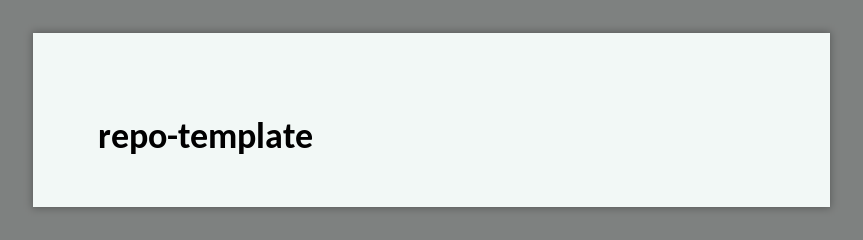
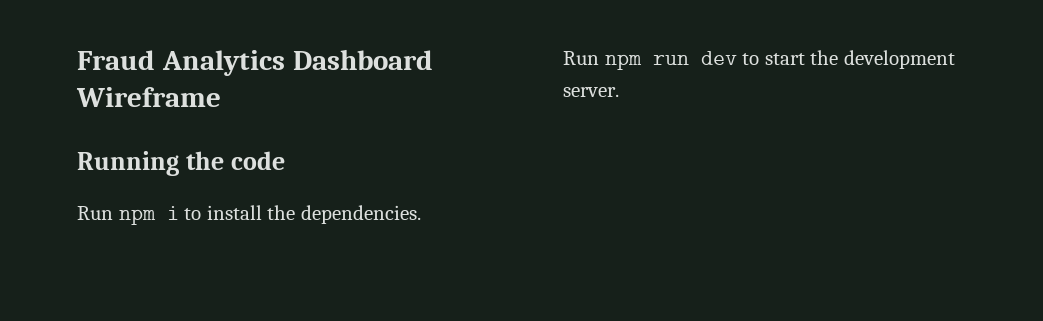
[98,122,313,154] repo-template -> [77,49,433,76] [76,87,221,107] [77,151,285,176] [77,205,421,225] [563,50,955,70] [563,87,619,97] Fraud Analytics Dashboard Wireframe // Running the code // Run npm i to install the dependencies. // Run npm run dev to start the development server.

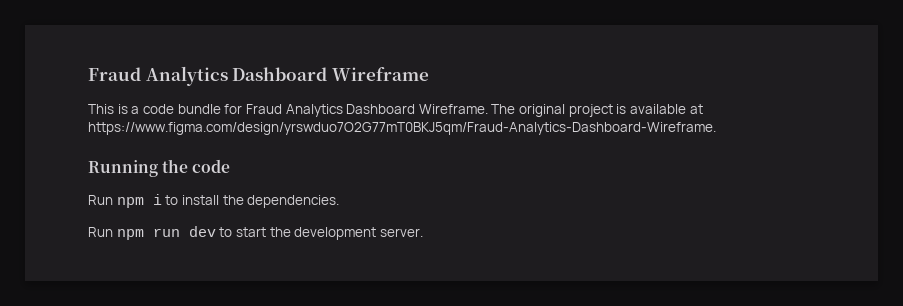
(221, 97) none -> [88,104,703,117] [88,122,716,135] // This is a code bundle for Fraud Analytics Dashboard Wireframe. The original project is available at https://www.figma.com/design/yrswduo7O2G77mT0BKJ5qm/Fraud-Analytics-Dashboard-Wireframe.

